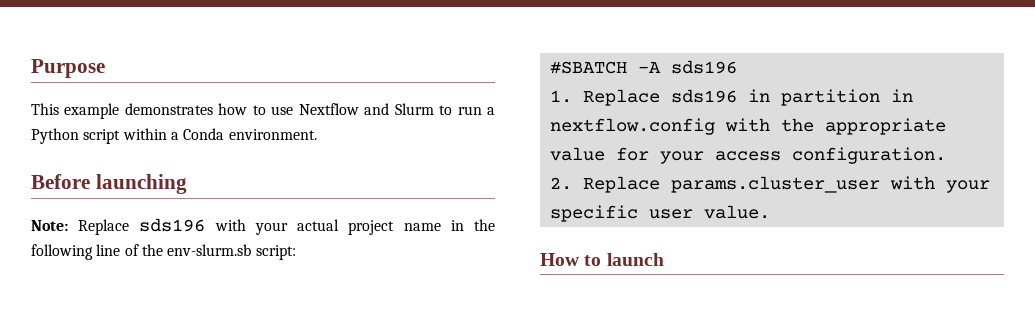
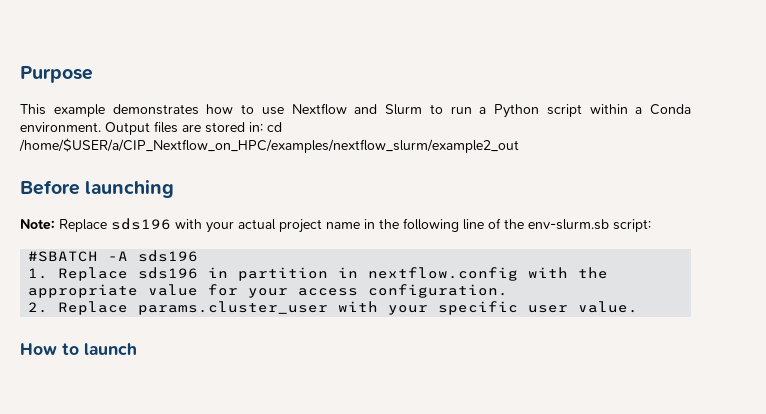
(317, 134) none -> [105,121,282,135] [19,138,519,153] Output files are stored in: cd /home/$USER/a/CIP_Nextflow_on_HPC/examples/nextflow_slurm/example2_out

